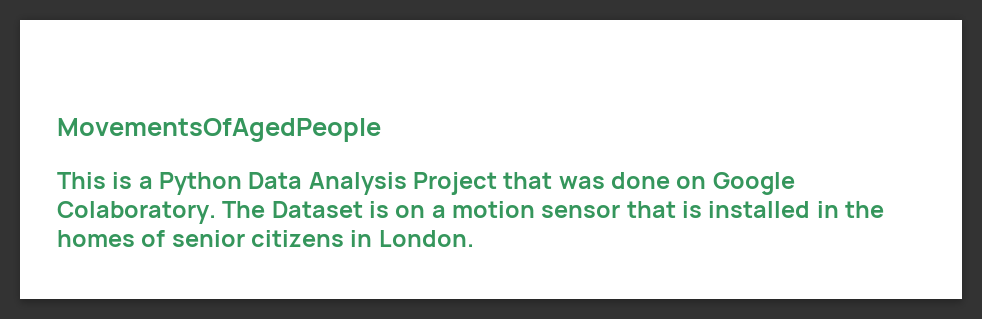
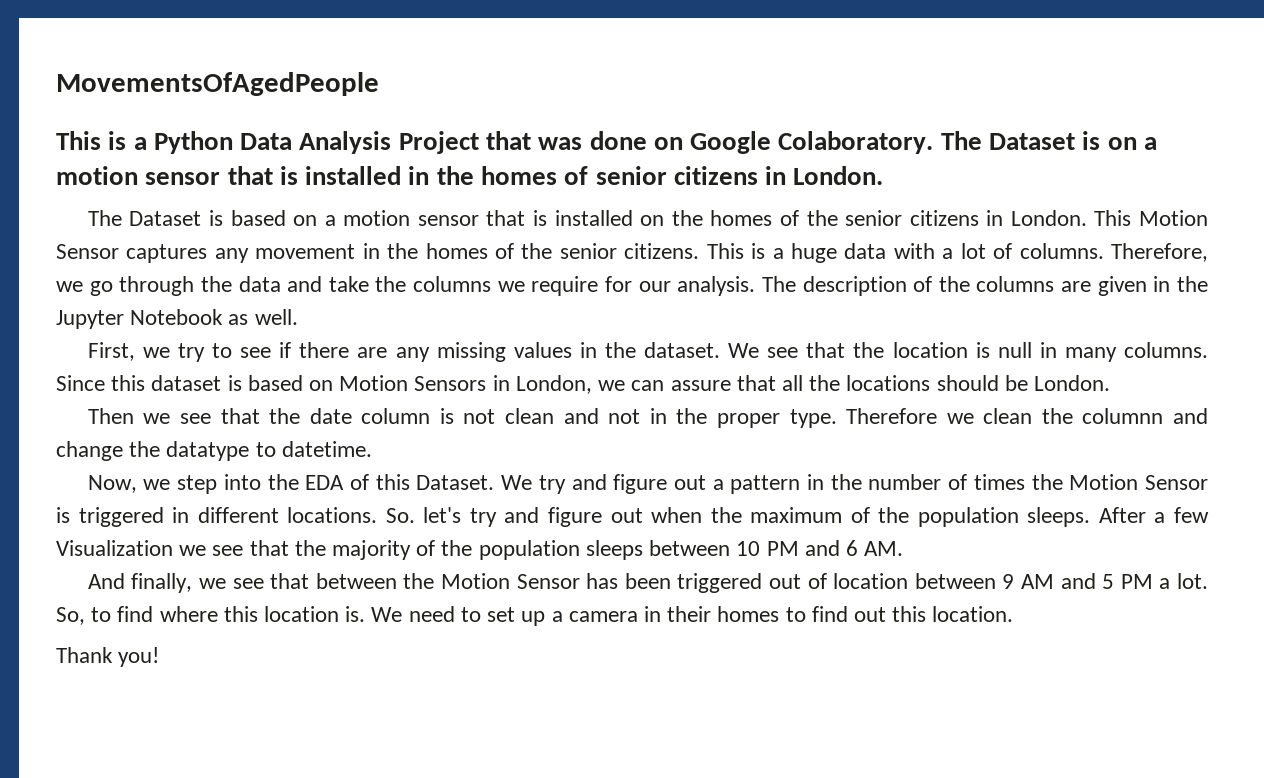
(474, 238) none -> [87,210,1208,226] [56,243,1209,263] [56,276,1209,296] [56,309,298,329] [87,342,1208,362] [56,375,1110,394] [87,408,1208,428] [56,441,372,461] [87,474,1209,494] [56,507,1209,527] [56,540,904,560] [87,573,1209,593] [56,606,1014,626] [56,647,160,667] // The Dataset is based on a motion sensor that is installed on the homes of the senior citizens in London. This Motion Sensor captures any movement in the homes of the senior citizens. This is a huge data with a lot of columns. Therefore, we go through the data and take the columns we require for our analysis. The description of the columns are given in the Jupyter Notebook as well. // First, we try to see if there are any missing values in the dataset. We see that the location is null in many columns. Since this dataset is based on Motion Sensors in London, we can assure that all the locations should be London. // Then we see that the date column is not clean and not in the proper type. Therefore we clean the columnn and change the datatype to datetime. // Now, we step into the EDA of this Dataset. We try and figure out a pattern in the number of times the Motion Sensor is triggered in different locations. So. let's try and figure out when the maximum of the population sleeps. After a few Visualization we see that the majority of the population sleeps between 10 PM and 6 AM. // And finally, we see that between the Motion Sensor has been triggered out of location between 9 AM and 5 PM a lot. So, to find where this location is. We need to set up a camera in their homes to find out this location. // Thank you!

